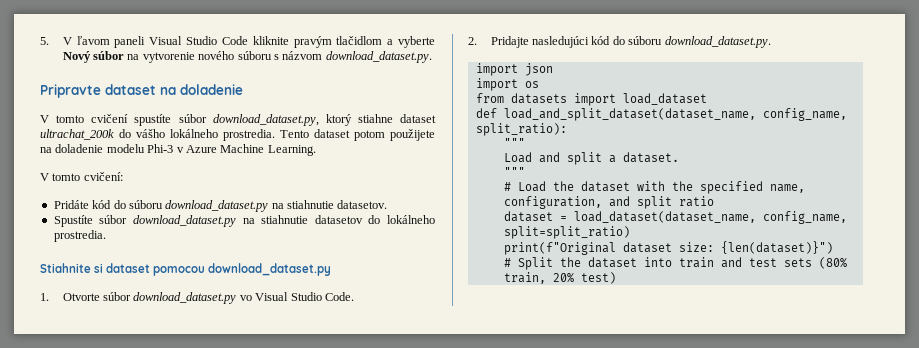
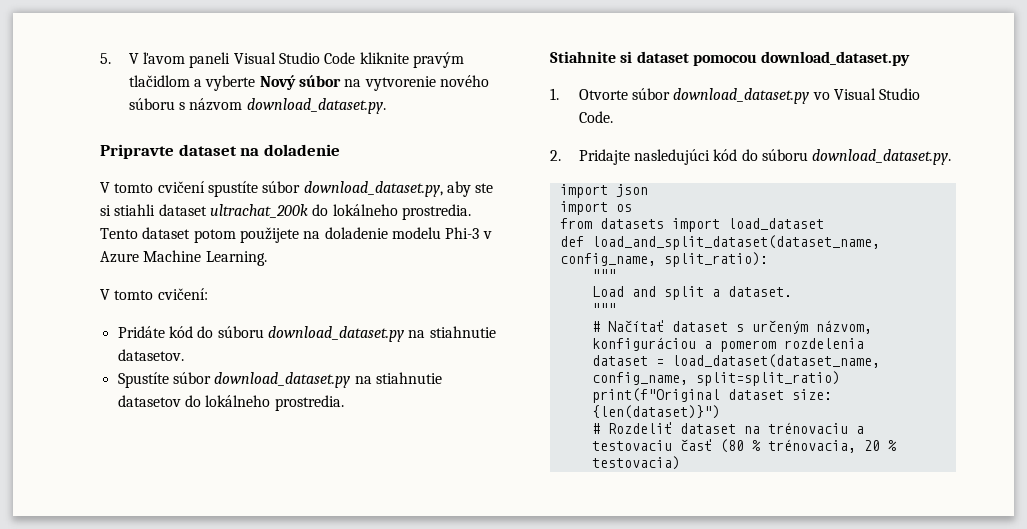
[325,114,393,126] ktorý stiahne -> [446,181,494,197] [100,204,156,216] aby ste si stiahli
[136,129,165,138] vášho -> (329, 210) none
[517,181,805,194] [503,196,714,209] Load the dataset with the specified name, configuration, and split ratio -> [607,320,872,334] [591,337,864,352] Načítať dataset s určeným názvom, konfiguráciou a pomerom rozdelenia
[517,257,847,270] [503,272,616,284] Split the dataset into train and test sets (80% train, 20% test) -> [607,422,864,434] [591,439,897,453] [591,456,680,470] Rozdeliť dataset na trénovaciu a testovaciu časť (80 % trénovacia, 20 % testovacia)

